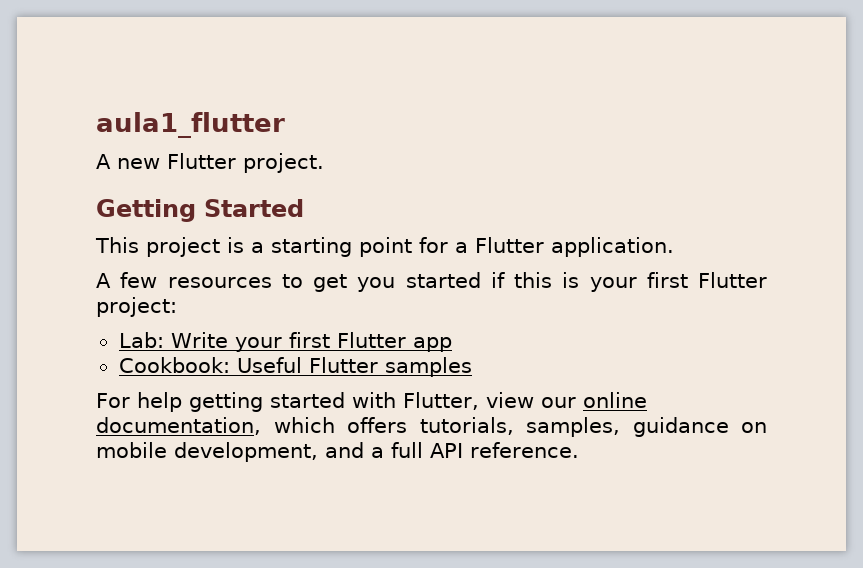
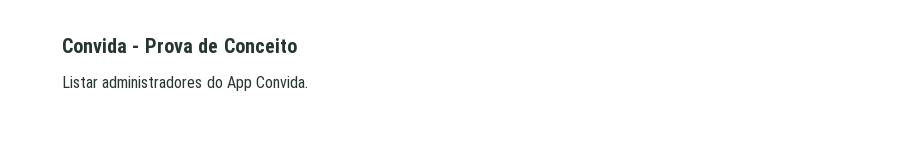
[96,112,285,138] [96,153,324,173] [96,199,304,222] [95,237,674,257] [96,272,767,292] [96,297,177,317] [118,332,452,352] [118,357,472,377] [96,392,647,412] [96,417,767,437] [96,442,579,462] aula1_flutter // A new Flutter project. // Getting Started // This project is a starting point for a Flutter application. // A few resources to get you started if this is your first Flutter project: // Lab: Write your first Flutter app // Cookbook: Useful Flutter samples // For help getting started with Flutter, view our online documentation, which offers tutorials, samples, guidance on mobile development, and a full API reference. -> [62,38,297,53] [62,76,309,91] Convida - Prova de Conceito // Listar administradores do App Convida.

